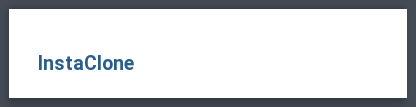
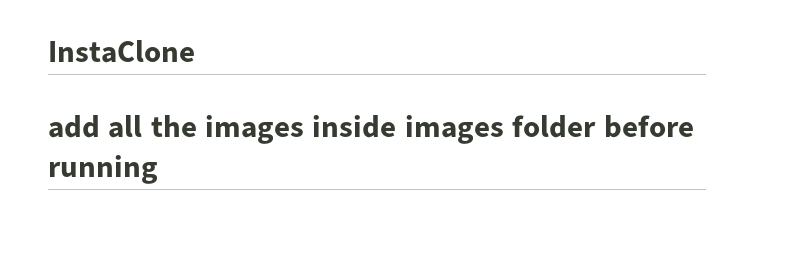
(134, 62) none -> [48,115,694,144] [48,155,158,184] // add all the images inside images folder before running

